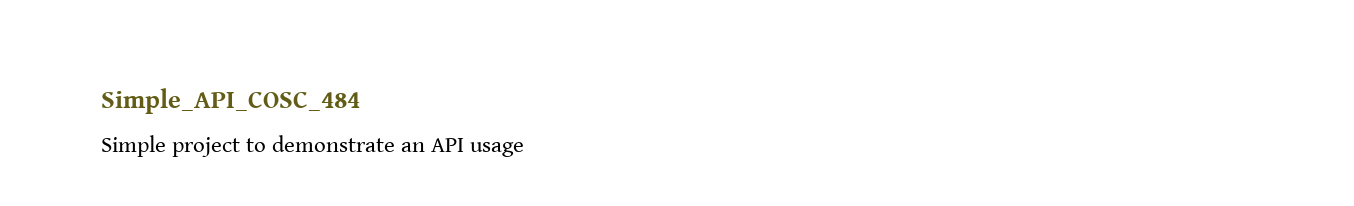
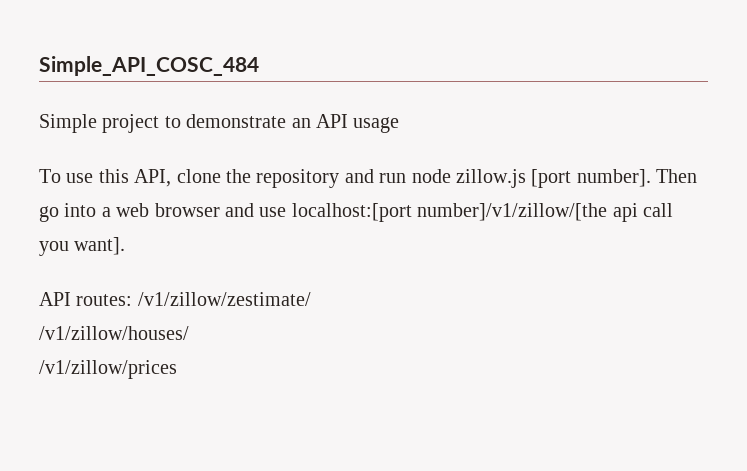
(525, 149) none -> [39,169,698,188] [39,203,673,222] [39,237,126,256] [39,292,311,306] [39,326,189,340] [39,360,177,379] // To use this API, clone the repository and run node zillow.js [port number]. Then go into a web browser and use localhost:[port number]/v1/zillow/[the api call you want]. // API routes: /v1/zillow/zestimate/ // /v1/zillow/houses/ // /v1/zillow/prices

